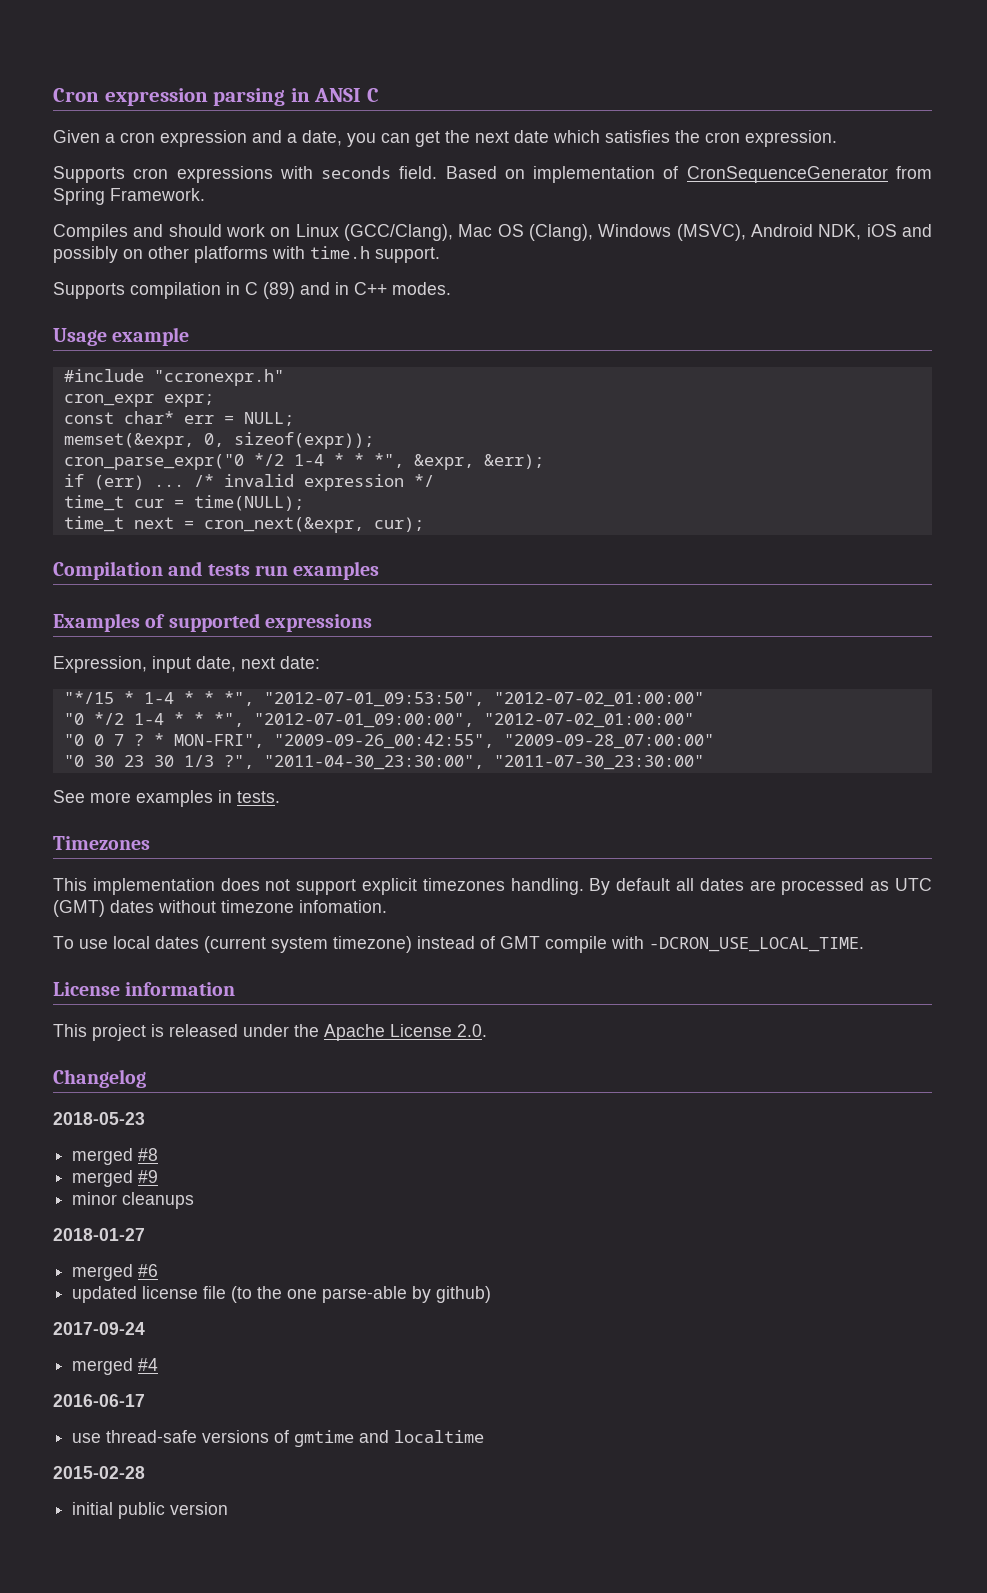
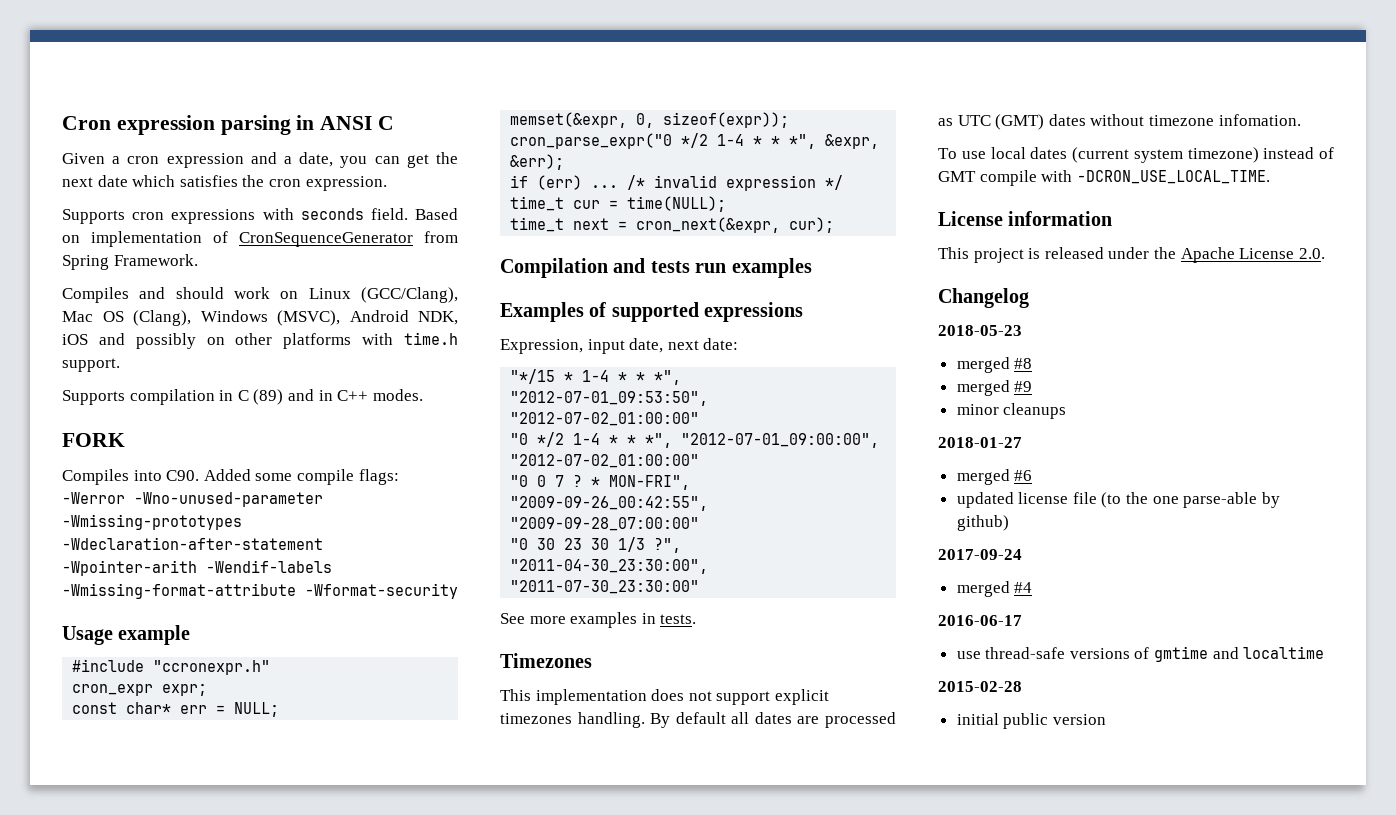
(451, 288) none -> [62,433,125,447] [62,469,399,485] [62,492,323,507] [62,514,242,530] [62,537,323,550] [62,560,332,576] [62,583,458,599] // FORK // Compiles into C90. Added some compile flags: -Werror -Wno-unused-parameter -Wmissing-prototypes -Wdeclaration-after-statement -Wpointer-arith -Wendif-labels -Wmissing-format-attribute -Wformat-security

